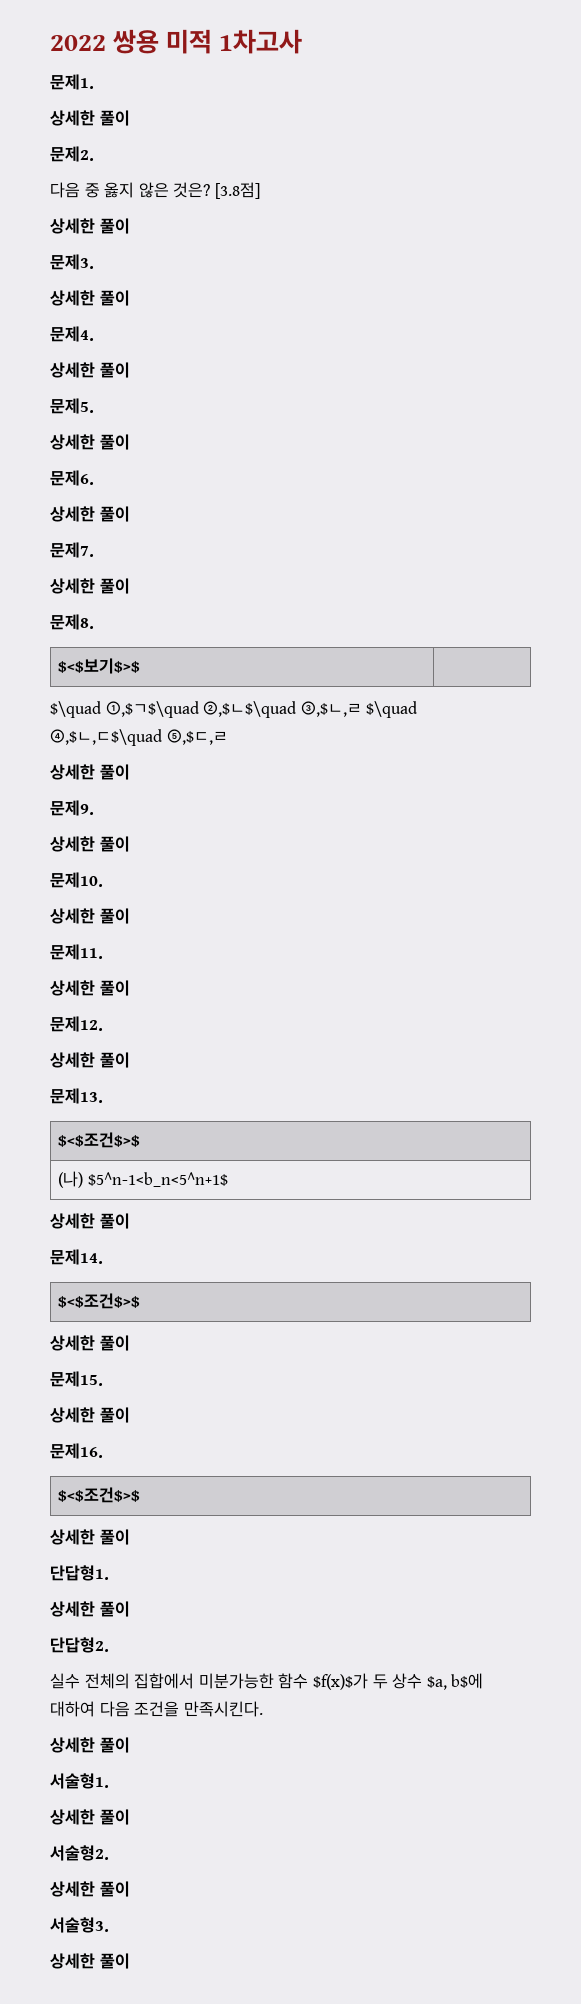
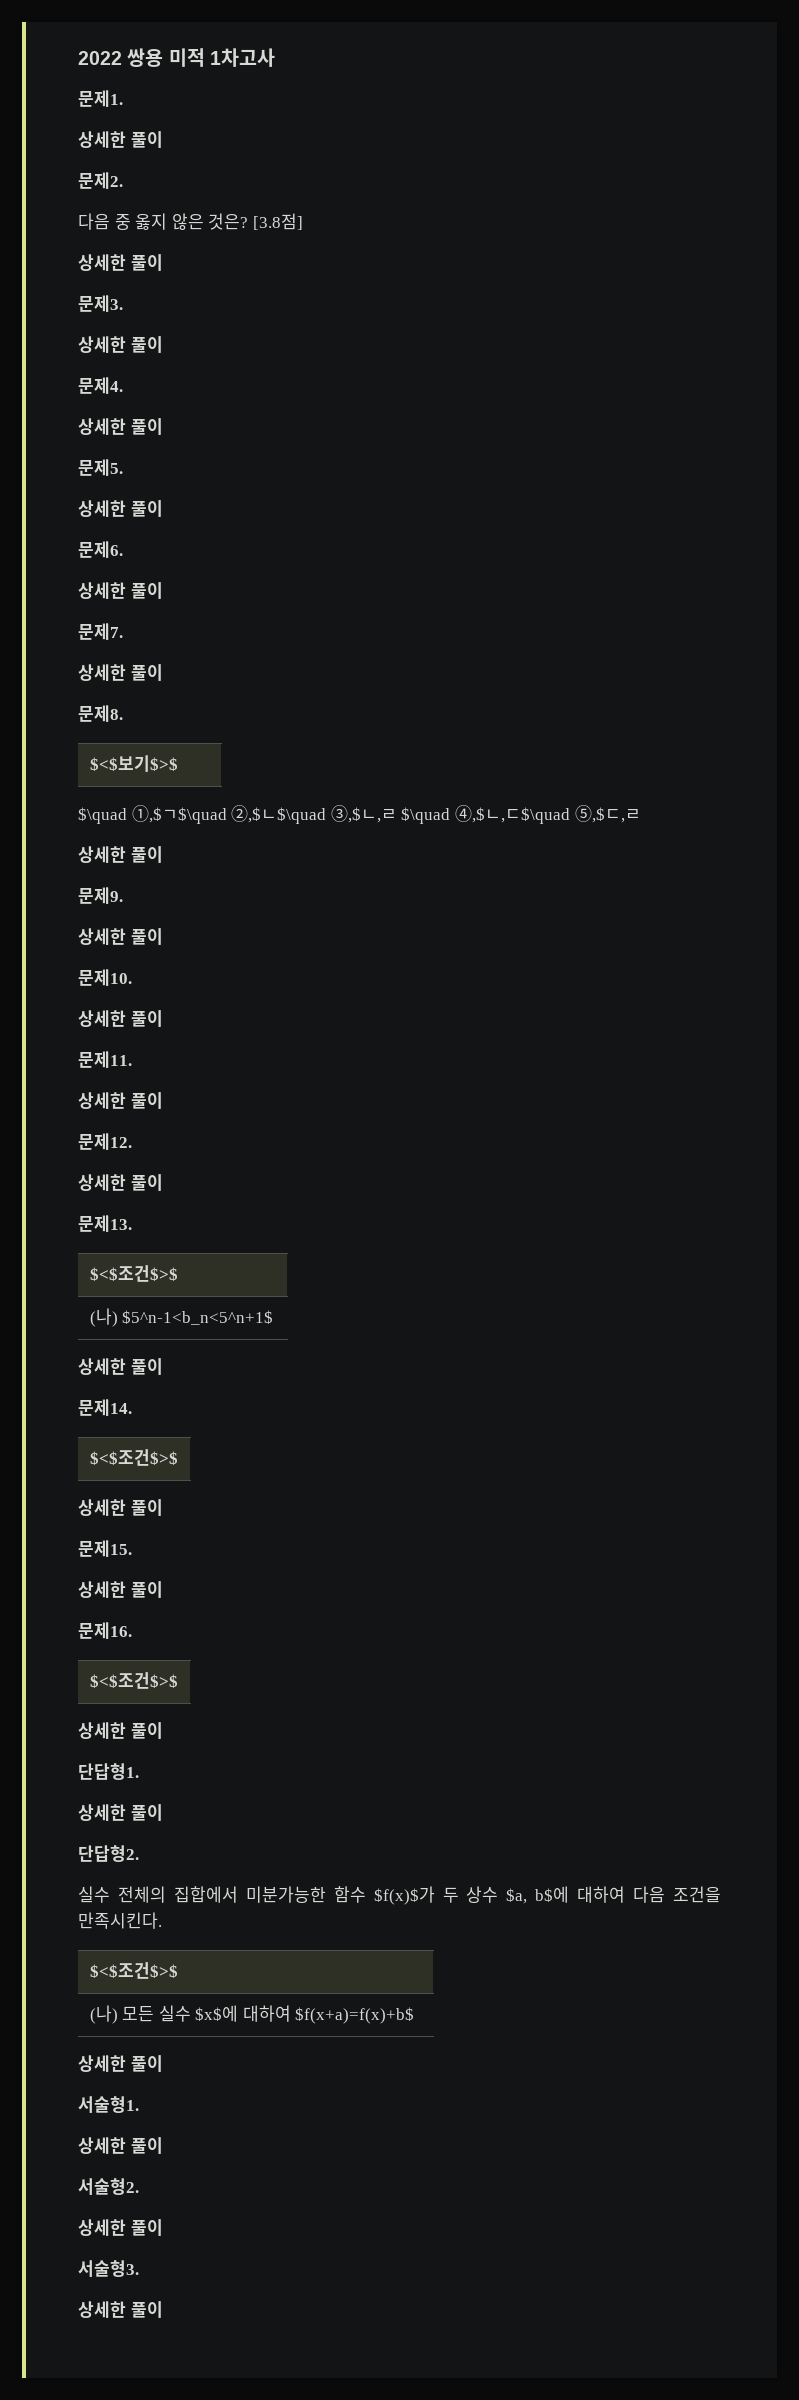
(263, 1709) none -> [89,1962,178,1979] [89,2005,415,2024] // $<$조건$>$ // (나) 모든 실수 $x$에 대하여 $f(x+a)=f(x)+b$

